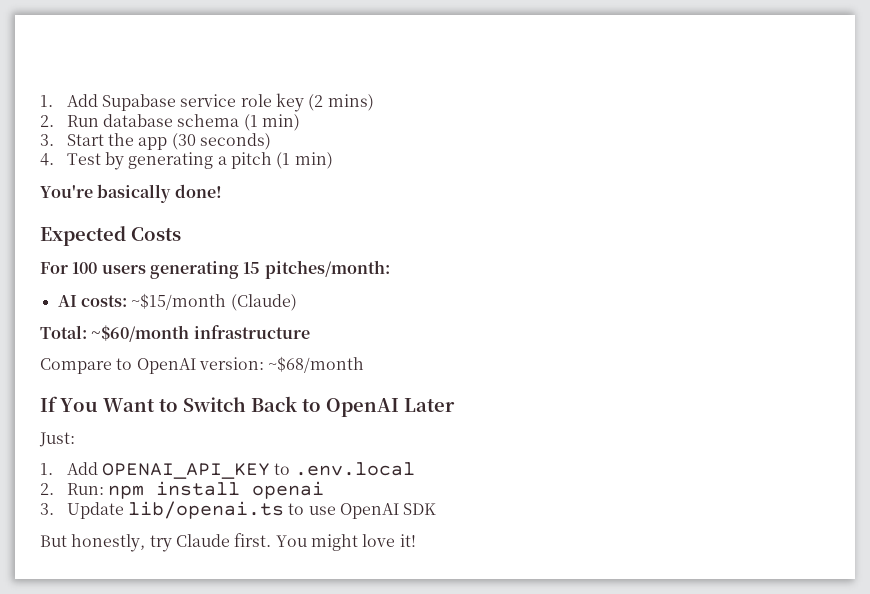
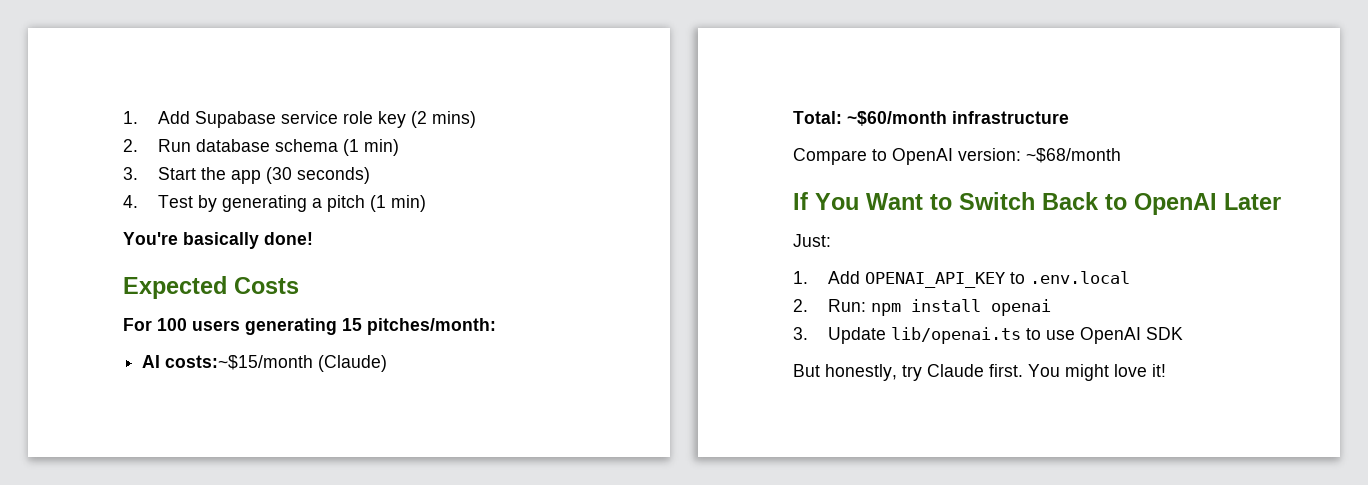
[80,293,227,310] costs: ~$15/month -> [165,355,314,370] costs:~$15/month

